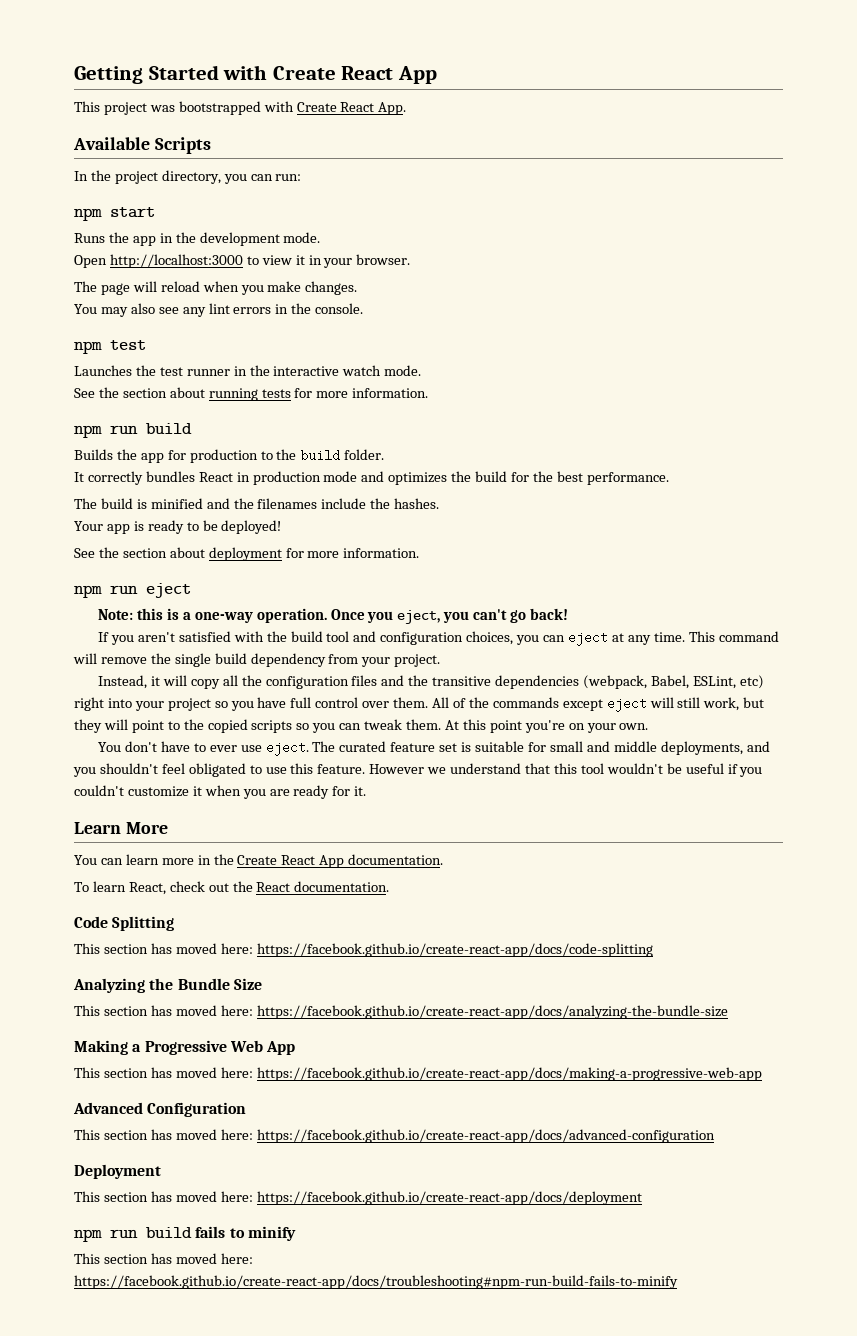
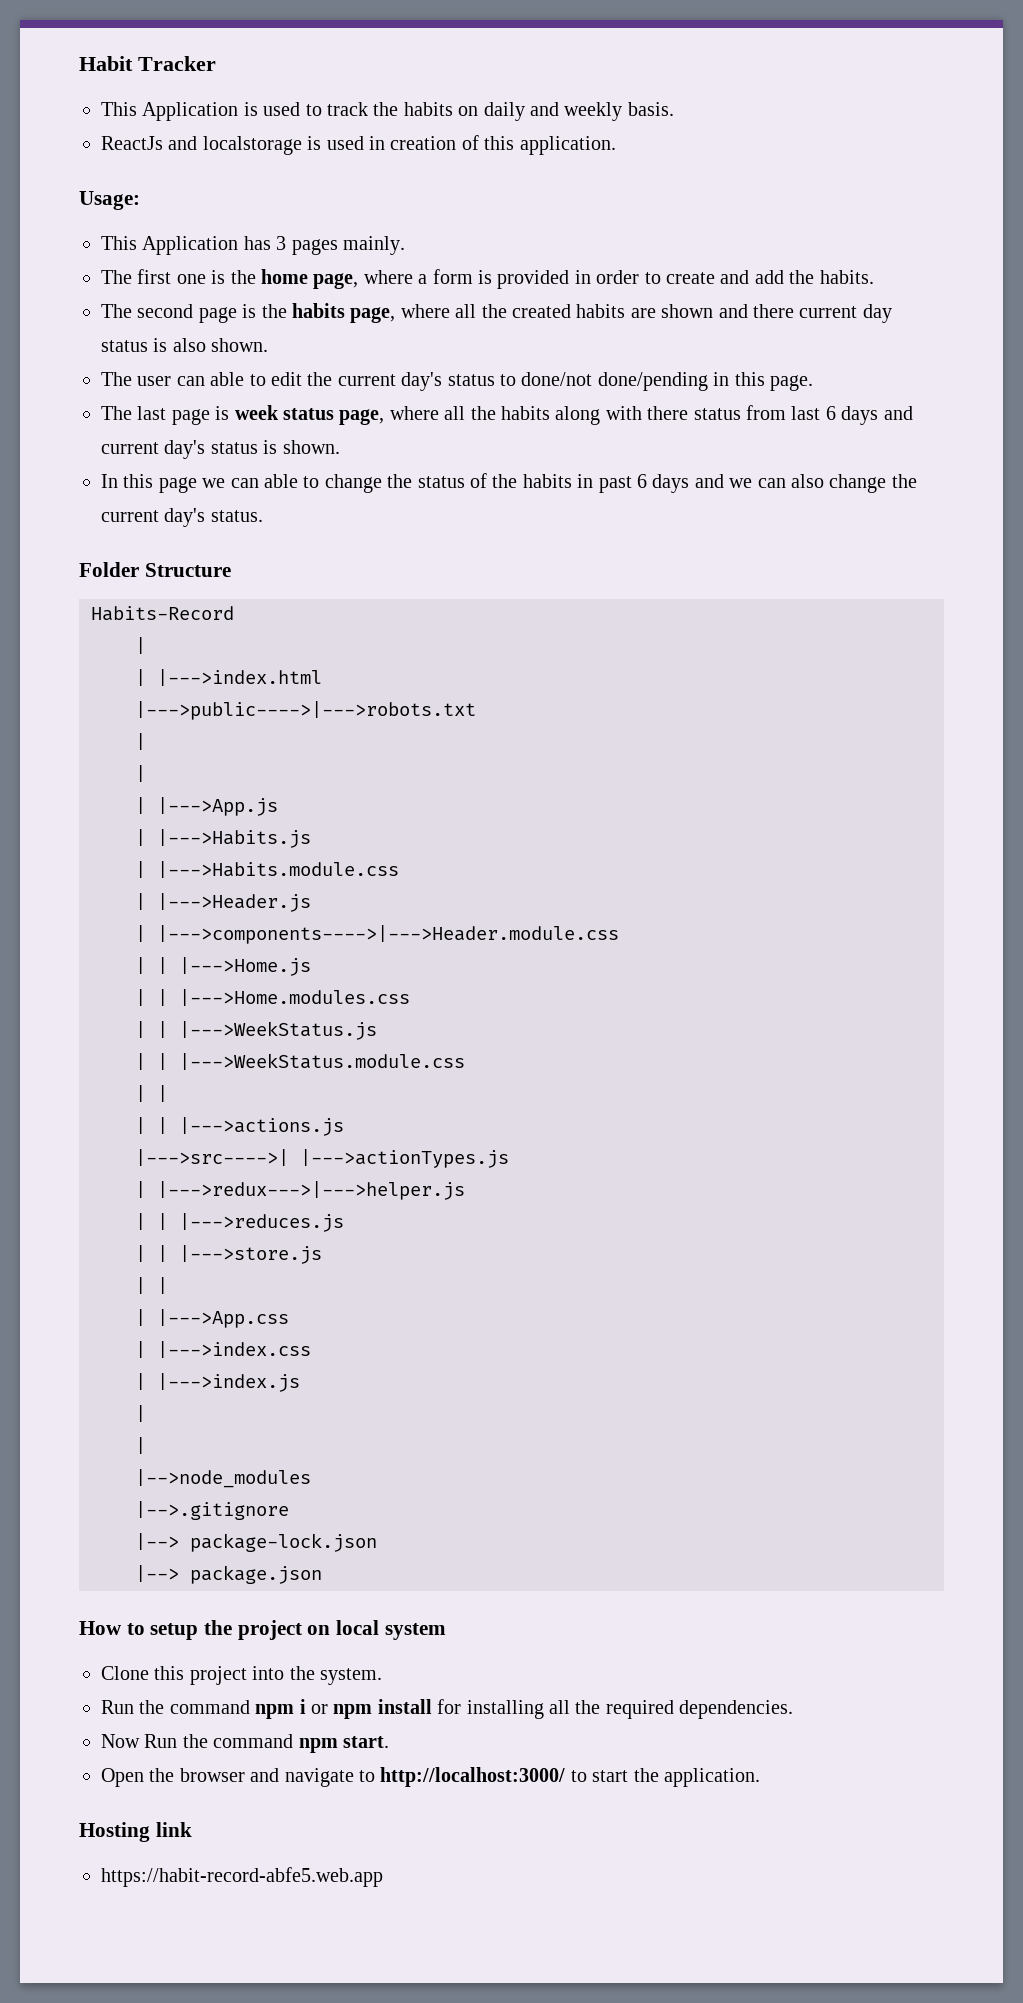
[74,65,437,84] [74,101,407,115] [73,137,211,154] [74,170,302,184] [74,207,155,221] [74,232,321,246] [74,254,411,268] [74,281,358,295] [74,303,364,317] [74,340,146,354] [74,365,422,376] [74,387,429,401] [74,423,192,438] [74,449,385,463] [74,471,669,485] [74,498,440,509] [74,520,282,534] [74,547,420,561] [74,583,191,598] [98,608,569,624] [98,631,779,646] [73,653,441,667] [98,675,764,689] [74,697,765,712] [74,719,649,733] [98,741,770,756] [73,763,763,777] [74,785,367,799] [74,822,168,834] [74,854,444,868] [74,881,390,895] [74,916,175,931] [74,943,653,957] [73,978,262,993] [74,1005,728,1019] [74,1040,296,1055] [74,1067,762,1081] [73,1102,247,1117] [74,1129,715,1143] [74,1164,161,1179] [74,1191,642,1205] [74,1226,296,1242] [74,1253,253,1264] [74,1275,678,1289] Getting Started with Create React App // This project was bootstrapped with Create React App. // Available Scripts // In the project directory, you can run: // npm start // Runs the app in the development mode. // Open http://localhost:3000 to view it in your browser. // The page will reload when you make changes. // You may also see any lint errors in the console. // npm test // Launches the test runner in the interactive watch mode. // See the section about running tests for more information. // npm run build // Builds the app for production to the build folder. // It correctly bundles React in production mode and optimizes the build for the best performance. // The build is minified and the filenames include the hashes. // Your app is ready to be deployed! // See the section about deployment for more information. // npm run eject // Note: this is a one-way operation. Once you eject, you can't go back! // If you aren't satisfied with the build tool and configuration choices, you can eject at any time. This command will remove the single build dependency from your project. // Instead, it will copy all the configuration files and the transitive dependencies (webpack, Babel, ESLint, etc) right into your project so you have full control over them. All of the commands except eject will still work, but they will point to the copied scripts so you can tweak them. At this point you're on your own. // You don't have to ever use eject. The curated feature set is suitable for small and middle deployments, and you shouldn't feel obligated to use this feature. However we understand that this tool wouldn't be useful if you couldn't customize it when you are ready for it. // Learn More // You can learn more in the Create React App documentation. // To learn React, check out the React documentation. // Code Splitting // This section has moved here: https://facebook.github.io/create-react-app/docs/code-splitting // Analyzing the Bundle Size // This section has moved here: https://facebook.github.io/create-react-app/docs/analyzing-the-bundle-size // Making a Progressive Web App // This section has moved here: https://facebook.github.io/create-react-app/docs/making-a-progressive-web-app // Advanced Configuration // This section has moved here: https://facebook.github.io/create-react-app/docs/advanced-configuration // Deployment // This section has moved here: https://facebook.github.io/create-react-app/docs/deployment // npm run build fails to minify // This section has moved here: https://facebook.github.io/create-react-app/docs/troubleshooting#npm-run-build-fails-to-minify -> [79,56,216,71] [101,102,674,121] [101,135,616,155] [79,191,140,210] [101,236,405,255] [101,269,874,289] [101,303,892,323] [101,338,269,352] [101,372,813,391] [101,405,913,425] [101,440,340,459] [101,473,917,493] [101,508,263,527] [79,562,231,577] [91,606,234,621] [135,637,146,654] [135,669,322,686] [135,701,476,720] [135,733,146,750] [135,765,146,782] [135,797,278,816] [135,829,311,848] [135,861,399,878] [135,893,311,912] [135,925,619,944] [135,957,311,976] [135,989,410,1006] [135,1021,377,1040] [135,1053,465,1070] [135,1085,168,1102] [135,1117,344,1136] [135,1149,509,1168] [135,1181,465,1200] [135,1213,344,1232] [135,1245,322,1264] [135,1277,168,1294] [135,1309,289,1328] [135,1341,311,1358] [135,1373,300,1392] [135,1405,146,1422] [135,1437,146,1454] [135,1469,311,1488] [135,1501,289,1520] [135,1533,377,1552] [135,1565,322,1584] [79,1620,446,1640] [101,1666,382,1685] [101,1699,794,1719] [101,1734,389,1753] [101,1767,760,1787] [79,1822,192,1842] [101,1867,383,1887] Habit Tracker // This Application is used to track the habits on daily and weekly basis. // ReactJs and localstorage is used in creation of this application. // Usage: // This Application has 3 pages mainly. // The first one is the home page, where a form is provided in order to create and add the habits. // The second page is the habits page, where all the created habits are shown and there current day status is also shown. // The user can able to edit the current day's status to done/not done/pending in this page. // The last page is week status page, where all the habits along with there status from last 6 days and current day's status is shown. // In this page we can able to change the status of the habits in past 6 days and we can also change the current day's status. // Folder Structure // Habits-Record // | // | |--->index.html // |--->public---->|--->robots.txt // | // | // | |--->App.js // | |--->Habits.js // | |--->Habits.module.css // | |--->Header.js // | |--->components---->|--->Header.module.css // | | |--->Home.js // | | |--->Home.modules.css // | | |--->WeekStatus.js // | | |--->WeekStatus.module.css // | | // | | |--->actions.js // |--->src---->| |--->actionTypes.js // | |--->redux--->|--->helper.js // | | |--->reduces.js // | | |--->store.js // | | // | |--->App.css // | |--->index.css // | |--->index.js // | // | // |-->node_modules // |-->.gitignore // |--> package-lock.json // |--> package.json // How to setup the project on local system // Clone this project into the system. // Run the command npm i or npm install for installing all the required dependencies. // Now Run the command npm start. // Open the browser and navigate to http://localhost:3000/ to start the application. // Hosting link // https://habit-record-abfe5.web.app

